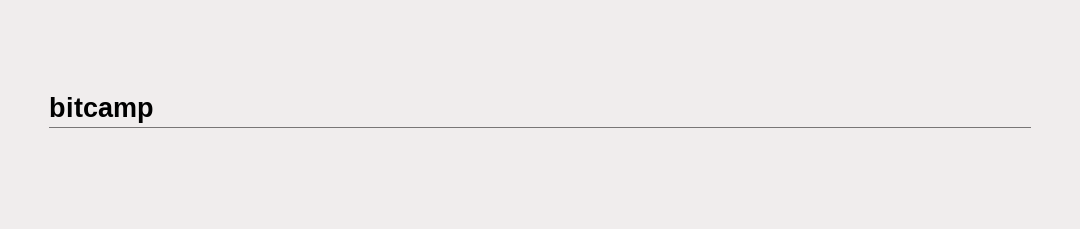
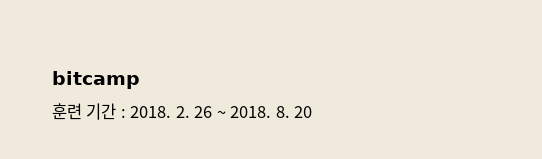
(154, 110) none -> [52,103,313,120] // 훈련 기간 : 2018. 2. 26 ~ 2018. 8. 20

